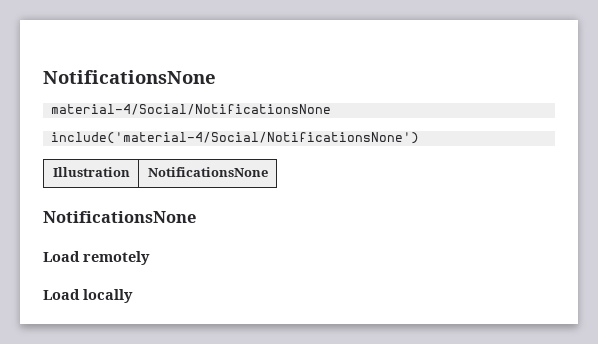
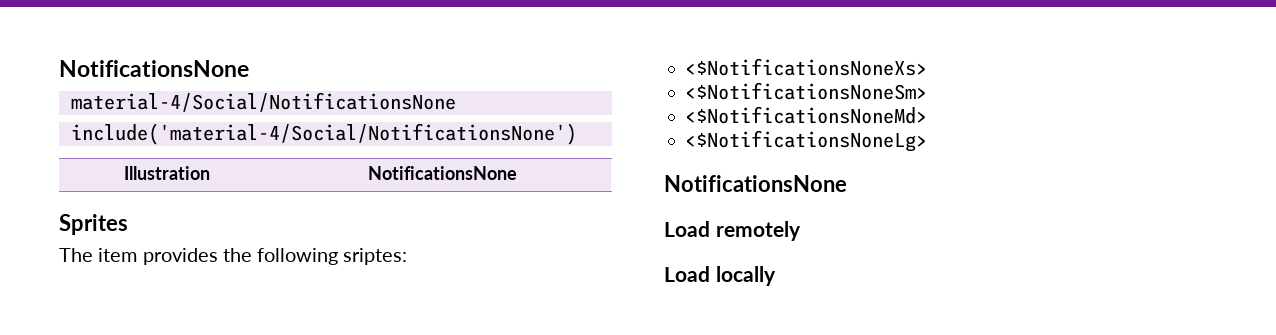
(268, 172) none -> [59,214,128,235] [59,248,408,265] [685,58,928,76] [685,82,928,100] [685,106,928,124] [685,130,928,152] // Sprites // The item provides the following sriptes: // <$NotificationsNoneXs> // <$NotificationsNoneSm> // <$NotificationsNoneMd> // <$NotificationsNoneLg>

